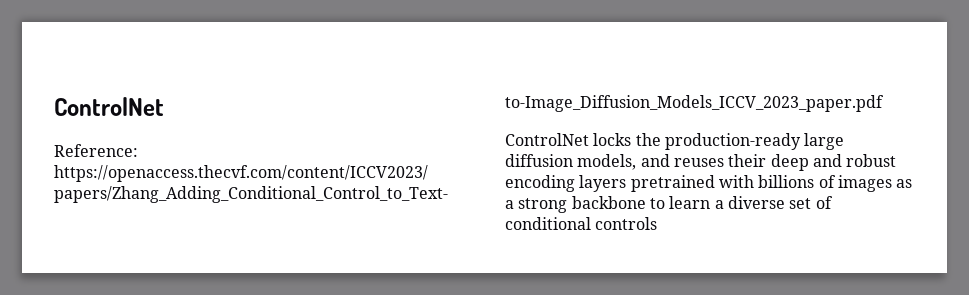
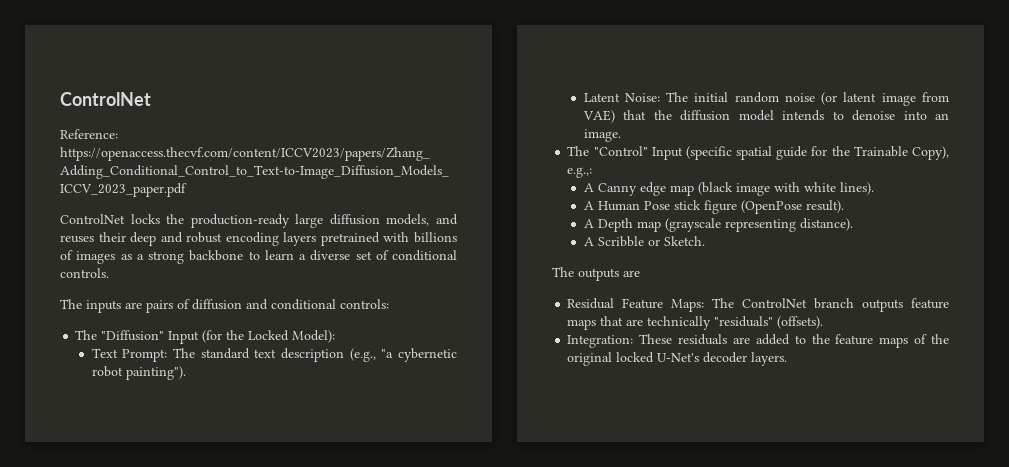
[595,217,658,230] controls -> [60,268,109,278] [60,299,389,313] [75,330,336,344] [91,348,457,362] [91,366,186,380] [583,92,949,106] [582,110,949,123] [583,129,621,142] [567,146,950,160] [567,167,593,178] [583,182,874,196] [583,200,844,214] [583,218,853,232] [583,236,705,247] [552,267,640,281] [567,298,949,312] [567,316,824,330] [567,334,950,348] [567,352,788,366] controls. // The inputs are pairs of diffusion and conditional controls: // The "Diffusion" Input (for the Locked Model): // Text Prompt: The standard text description (e.g., "a cybernetic robot painting"). // Latent Noise: The initial random noise (or latent image from VAE) that the diffusion model intends to denoise into an image. // The "Control" Input (specific spatial guide for the Trainable Copy), e.g.,: // A Canny edge map (black image with white lines). // A Human Pose stick figure (OpenPose result). // A Depth map (grayscale representing distance). // A Scribble or Sketch. // The outputs are // Residual Feature Maps: The ControlNet branch outputs feature maps that are technically "residuals" (offsets). // Integration: These residuals are added to the feature maps of the original locked U-Net's decoder layers.

